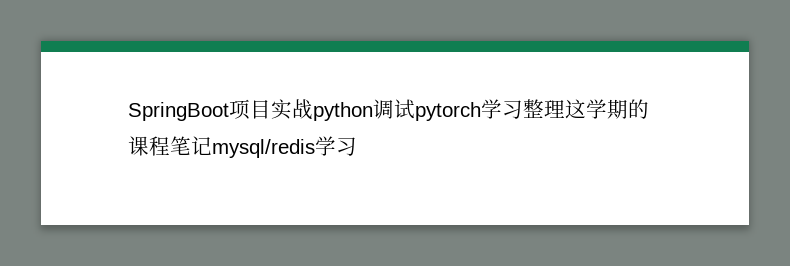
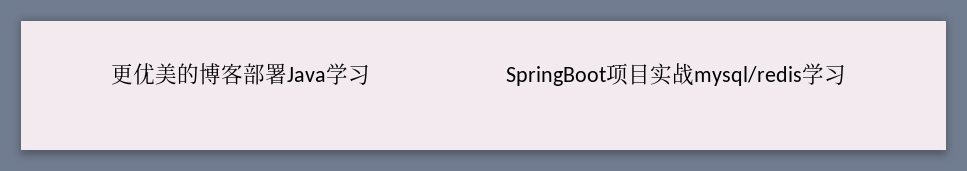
[128,99,649,121] [128,136,212,156] SpringBoot项目实战python调试pytorch学习整理这学期的课程笔记 -> [111,63,694,86] 更优美的博客部署Java学习SpringBoot项目实战

